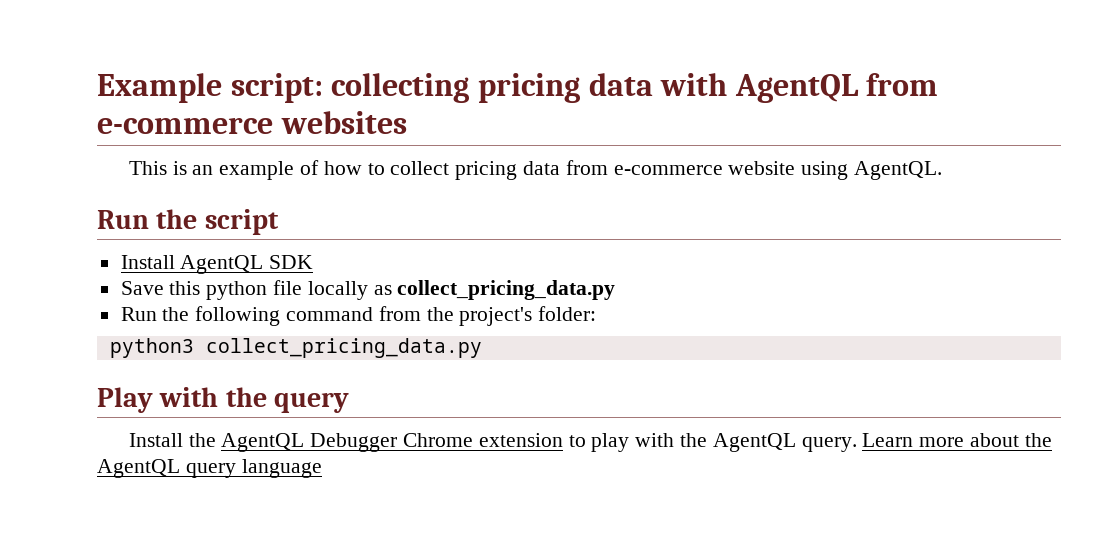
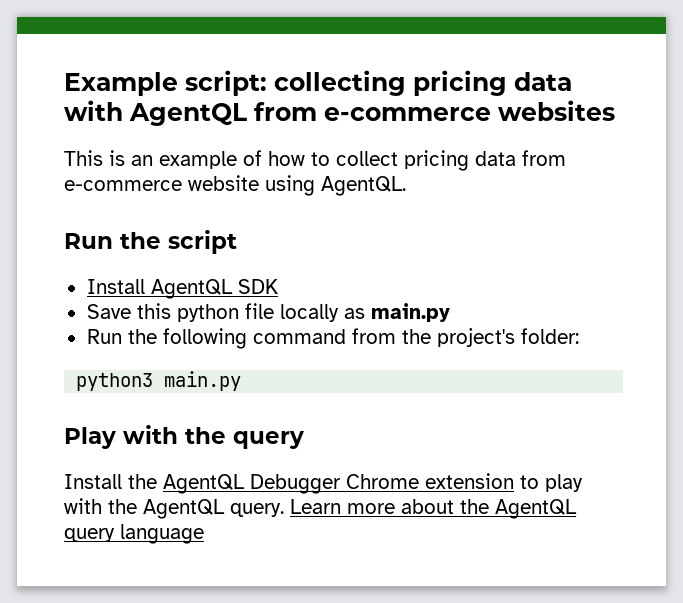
[397,280,616,300] collect_pricing_data.py -> [370,303,450,322] main.py
[205,338,482,358] collect_pricing_data.py -> [164,371,242,391] main.py

